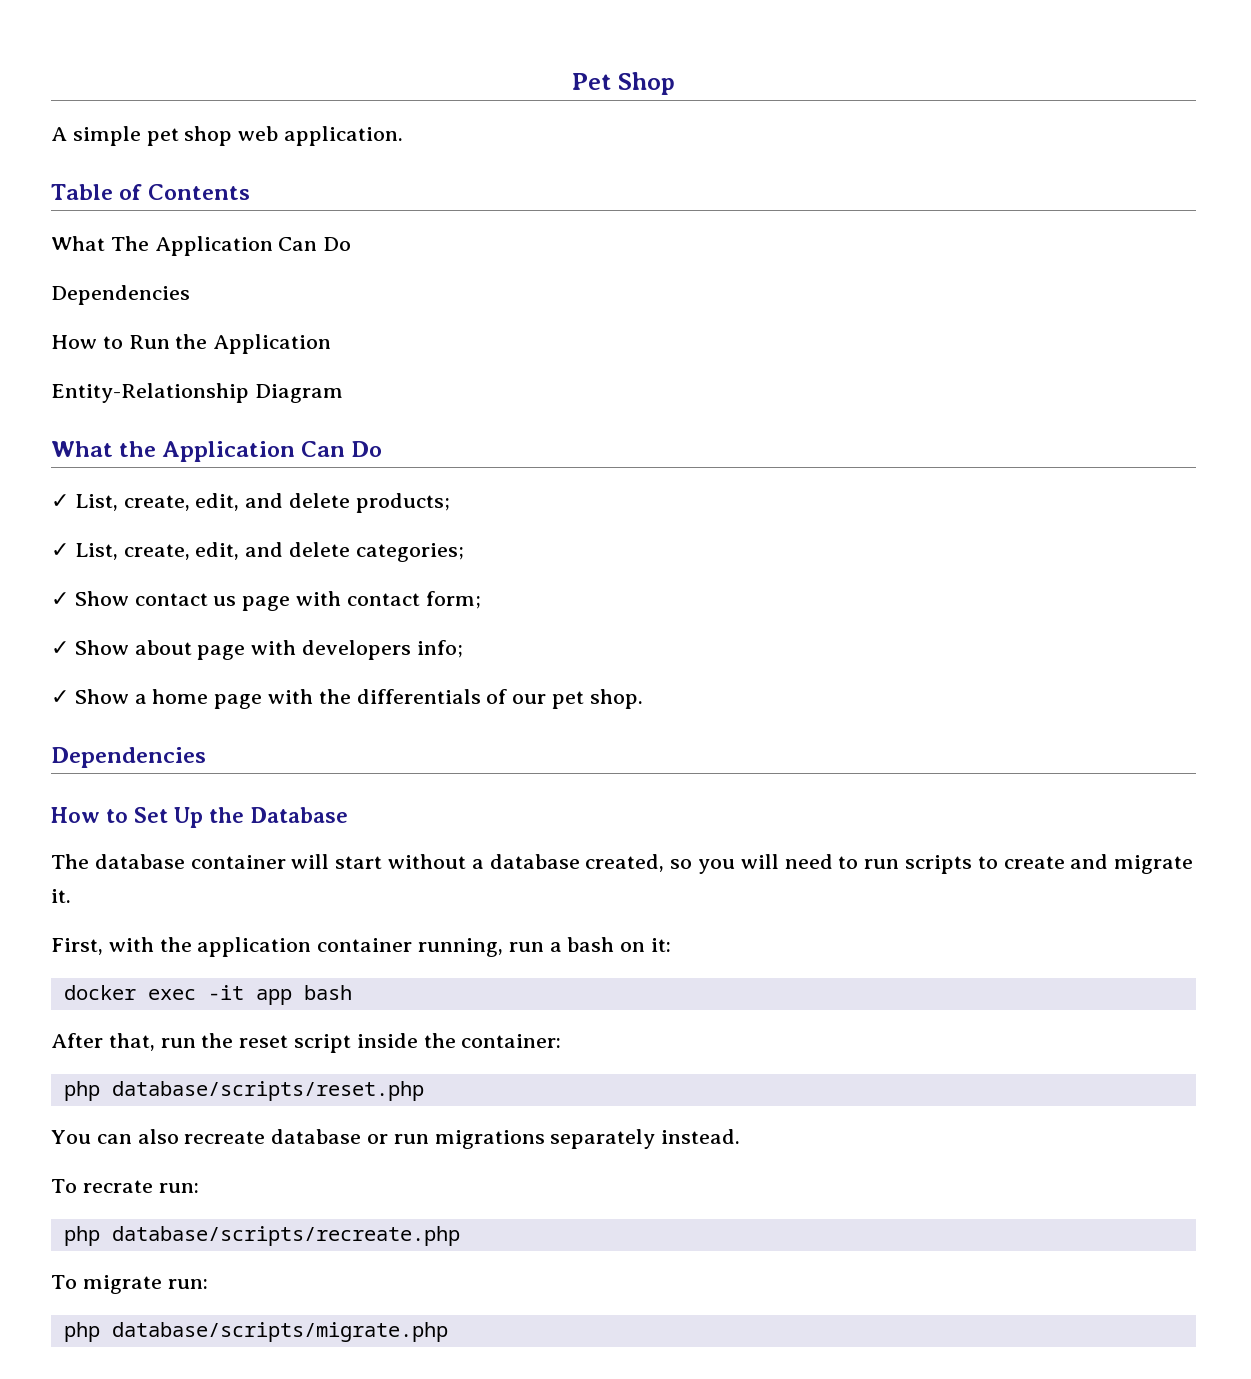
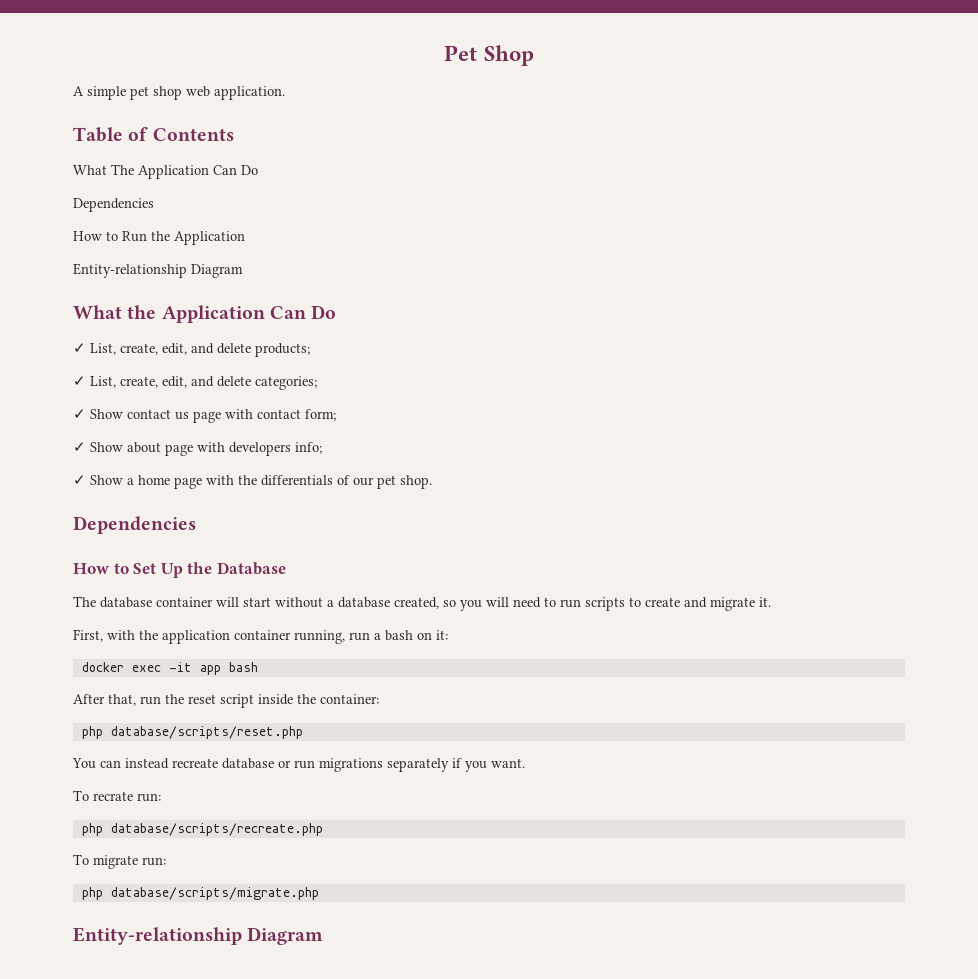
[51,383,249,403] Entity-Relationship -> [73,263,187,278] Entity-relationship
[137,1129,179,1144] also -> [125,758,169,769] instead
[661,1129,741,1144] instead. -> [452,758,525,772] if you want.
(448, 1332) none -> [73,927,324,945] // Entity-relationship Diagram

